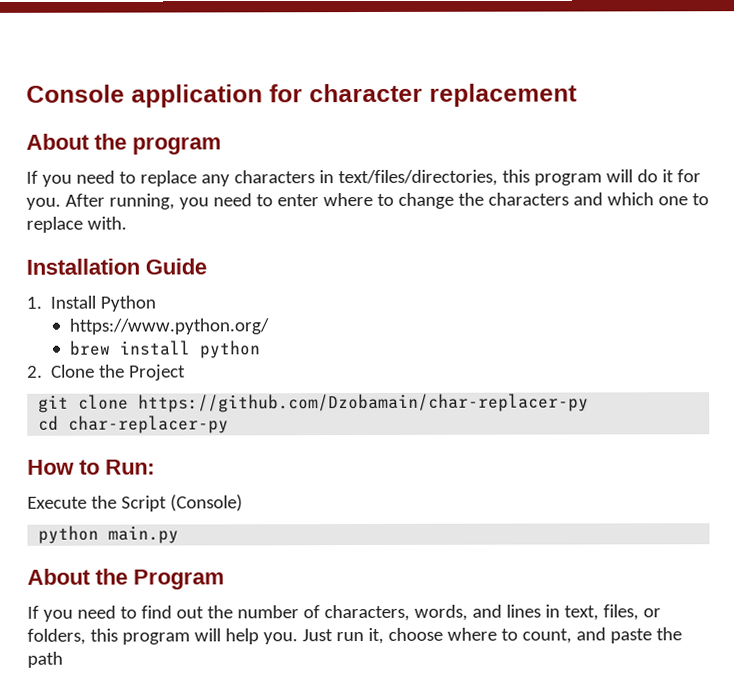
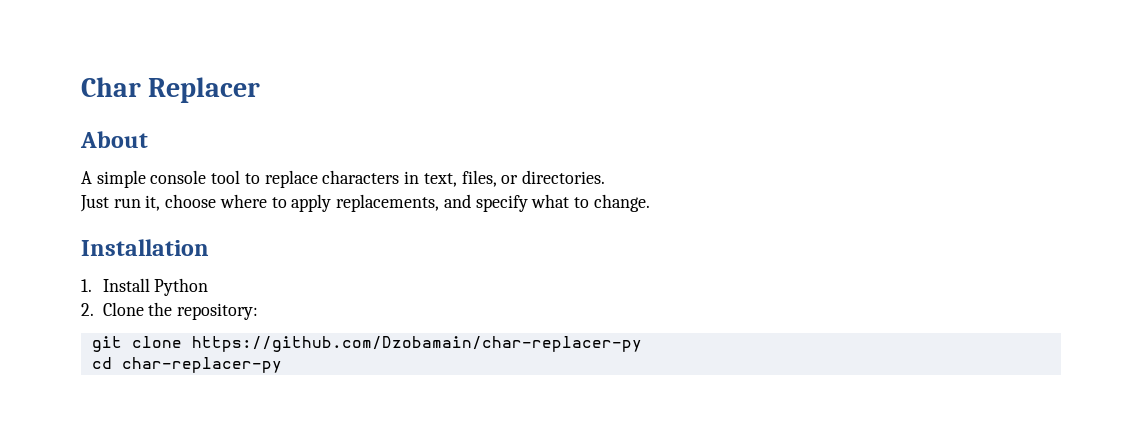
[26,83,577,108] [26,133,222,155] [26,170,230,187] Console application for character replacement // About the program // If you need to replace any -> [81,77,261,103] [80,131,148,148] [81,170,318,188] Char Replacer // About // A simple console tool to replace
[337,169,701,187] [26,192,709,210] [26,216,127,233] text/files/directories, this program will do it for you. After running, you need to enter where to change the characters and which one to replace with. -> [423,170,605,187] [80,194,650,212] text, files, or directories. // Just run it, choose where to apply replacements, and specify what to change.
[145,258,207,275] Guide -> (209, 247) none
[68,318,269,335] [68,340,261,359] // https://www.python.org/ // brew install python -> (209, 287) none
[129,364,187,381] Project -> [177,303,259,320] repository:
[27,459,155,475] [27,494,243,512] [38,525,180,544] [27,568,225,590] [27,604,661,622] [27,627,682,645] [27,651,63,668] // How to Run: // Execute the Script (Console) // python main.py // About the Program // If you need to find out the number of characters, words, and lines in text, files, or folders, this program will help you. Just run it, choose where to count, and paste the path -> (282, 365) none

